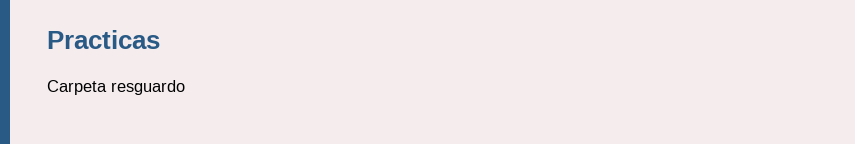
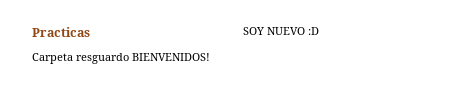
(185, 87) none -> [132,53,210,61] [243,27,319,35] BIENVENIDOS! SOY NUEVO :D

